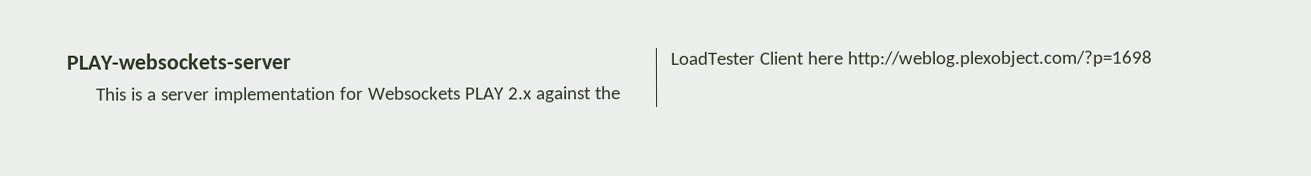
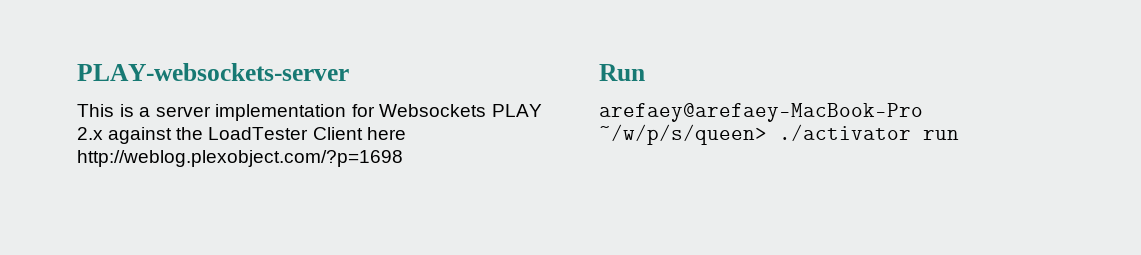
(1152, 59) none -> [599,64,645,81] [599,103,923,122] [599,124,959,145] // Run // arefaey@arefaey-MacBook-Pro ~/w/p/s/queen> ./activator run

